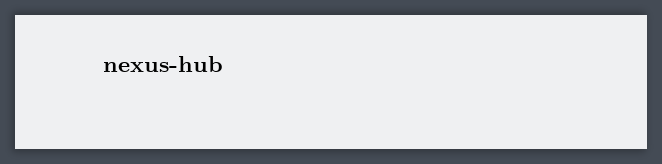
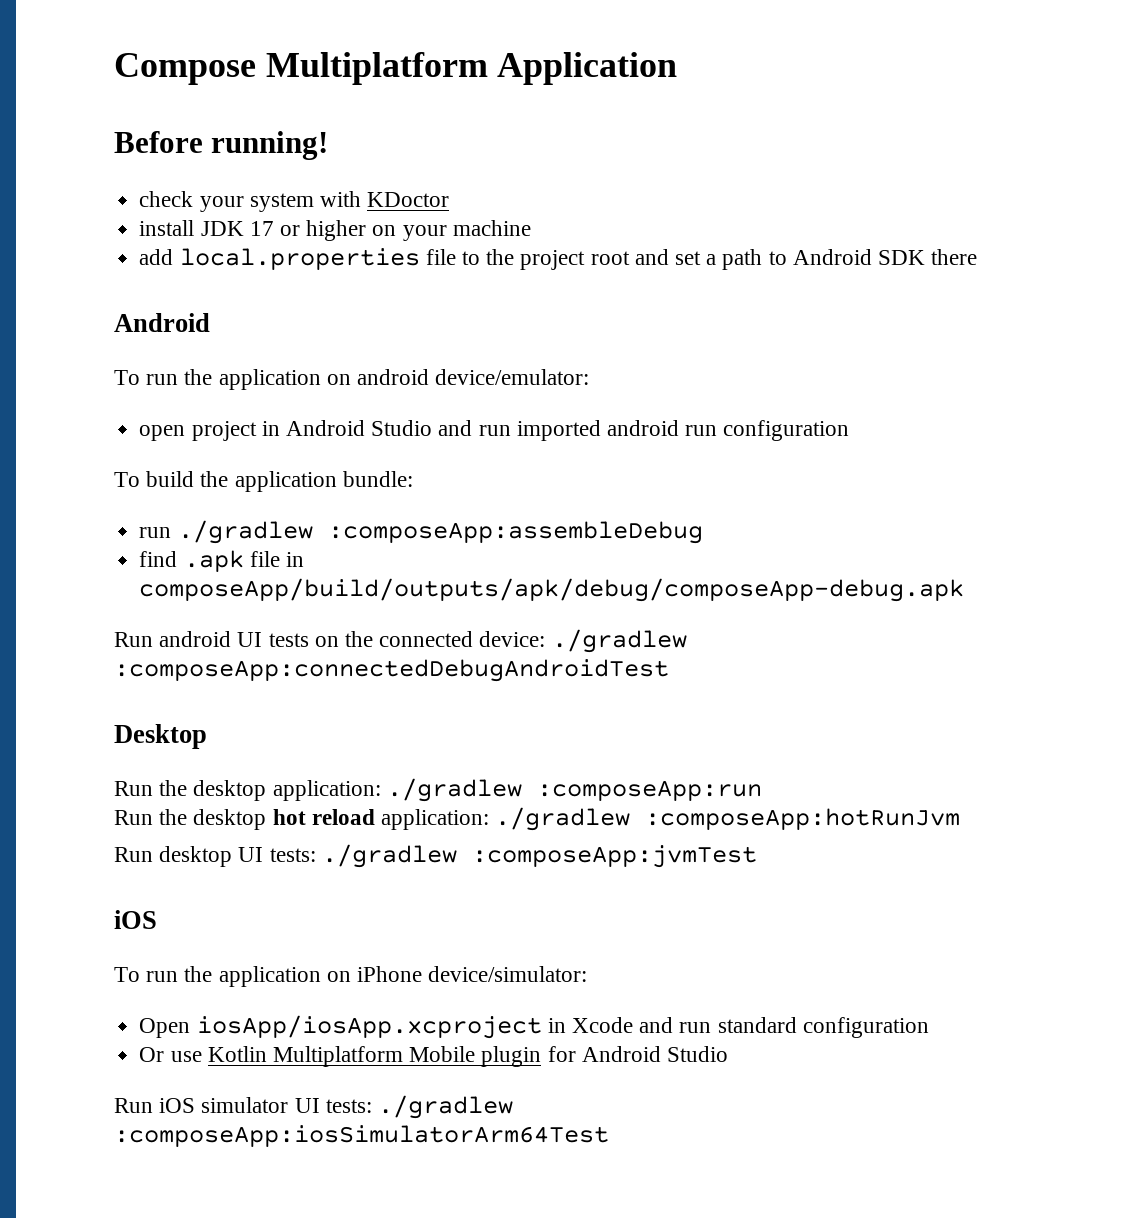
[103,56,223,72] nexus-hub -> [114,52,678,85] [114,131,329,160] [139,191,450,212] [139,220,531,241] [139,248,978,270] [114,313,210,332] [114,369,590,390] [139,420,850,441] [114,471,413,492] [139,520,703,544] [139,550,304,572] [139,578,965,602] [114,629,687,653] [114,659,669,682] [114,724,207,749] [114,778,762,802] [114,807,961,831] [114,844,757,868] [114,910,157,929] [114,966,588,987] [139,1015,929,1039] [139,1046,728,1067] [114,1095,514,1119] [114,1125,609,1147] Compose Multiplatform Application // Before running! // check your system with KDoctor // install JDK 17 or higher on your machine // add local.properties file to the project root and set a path to Android SDK there // Android // To run the application on android device/emulator: // open project in Android Studio and run imported android run configuration // To build the application bundle: // run ./gradlew :composeApp:assembleDebug // find .apk file in composeApp/build/outputs/apk/debug/composeApp-debug.apk // Run android UI tests on the connected device: ./gradlew :composeApp:connectedDebugAndroidTest // Desktop // Run the desktop application: ./gradlew :composeApp:run // Run the desktop hot reload application: ./gradlew :composeApp:hotRunJvm // Run desktop UI tests: ./gradlew :composeApp:jvmTest // iOS // To run the application on iPhone device/simulator: // Open iosApp/iosApp.xcproject in Xcode and run standard configuration // Or use Kotlin Multiplatform Mobile plugin for Android Studio // Run iOS simulator UI tests: ./gradlew :composeApp:iosSimulatorArm64Test

